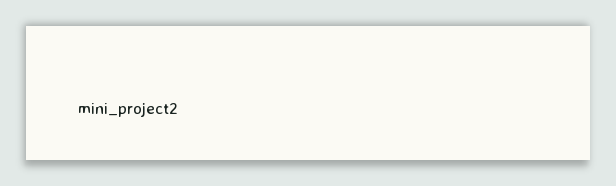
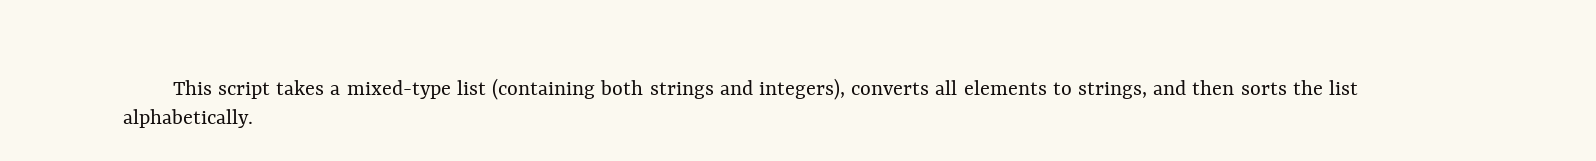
[78,102,178,117] mini_project2 -> [172,78,1359,100] [123,109,253,128] This script takes a mixed-type list (containing both strings and integers), converts all elements to strings, and then sorts the list alphabetically.

